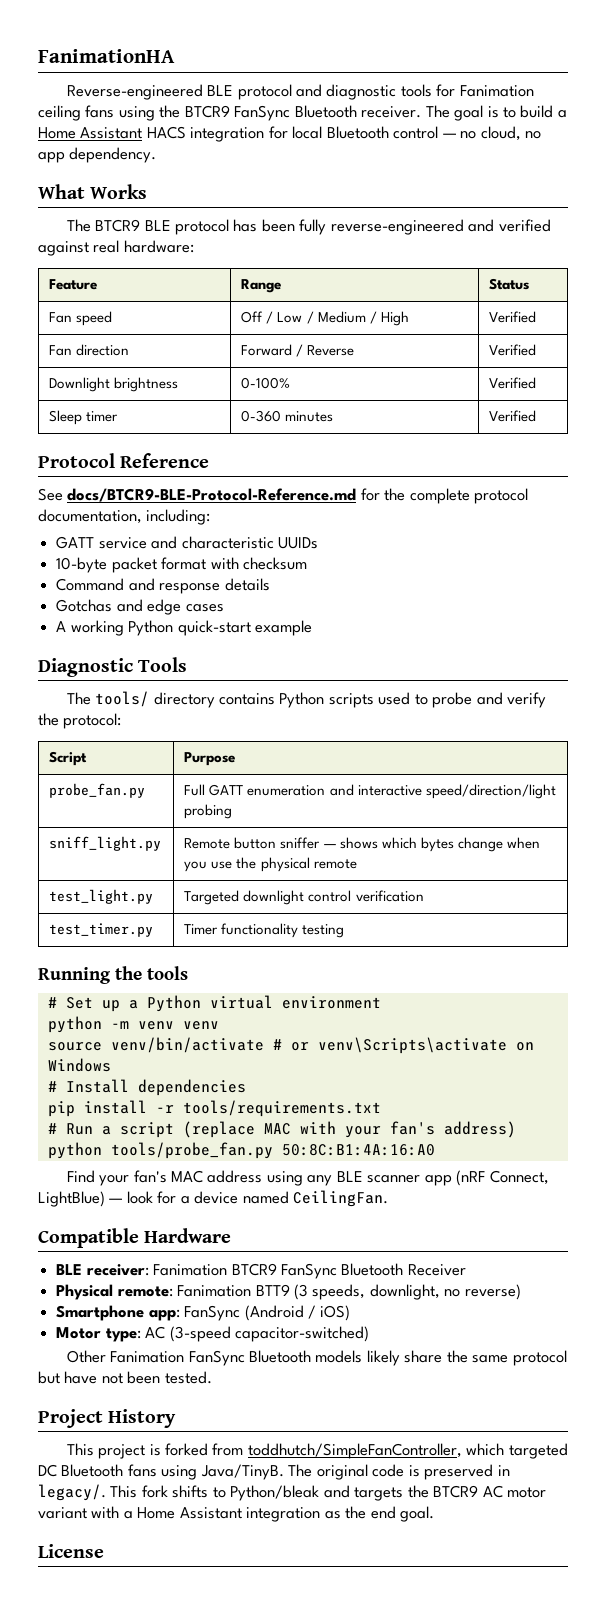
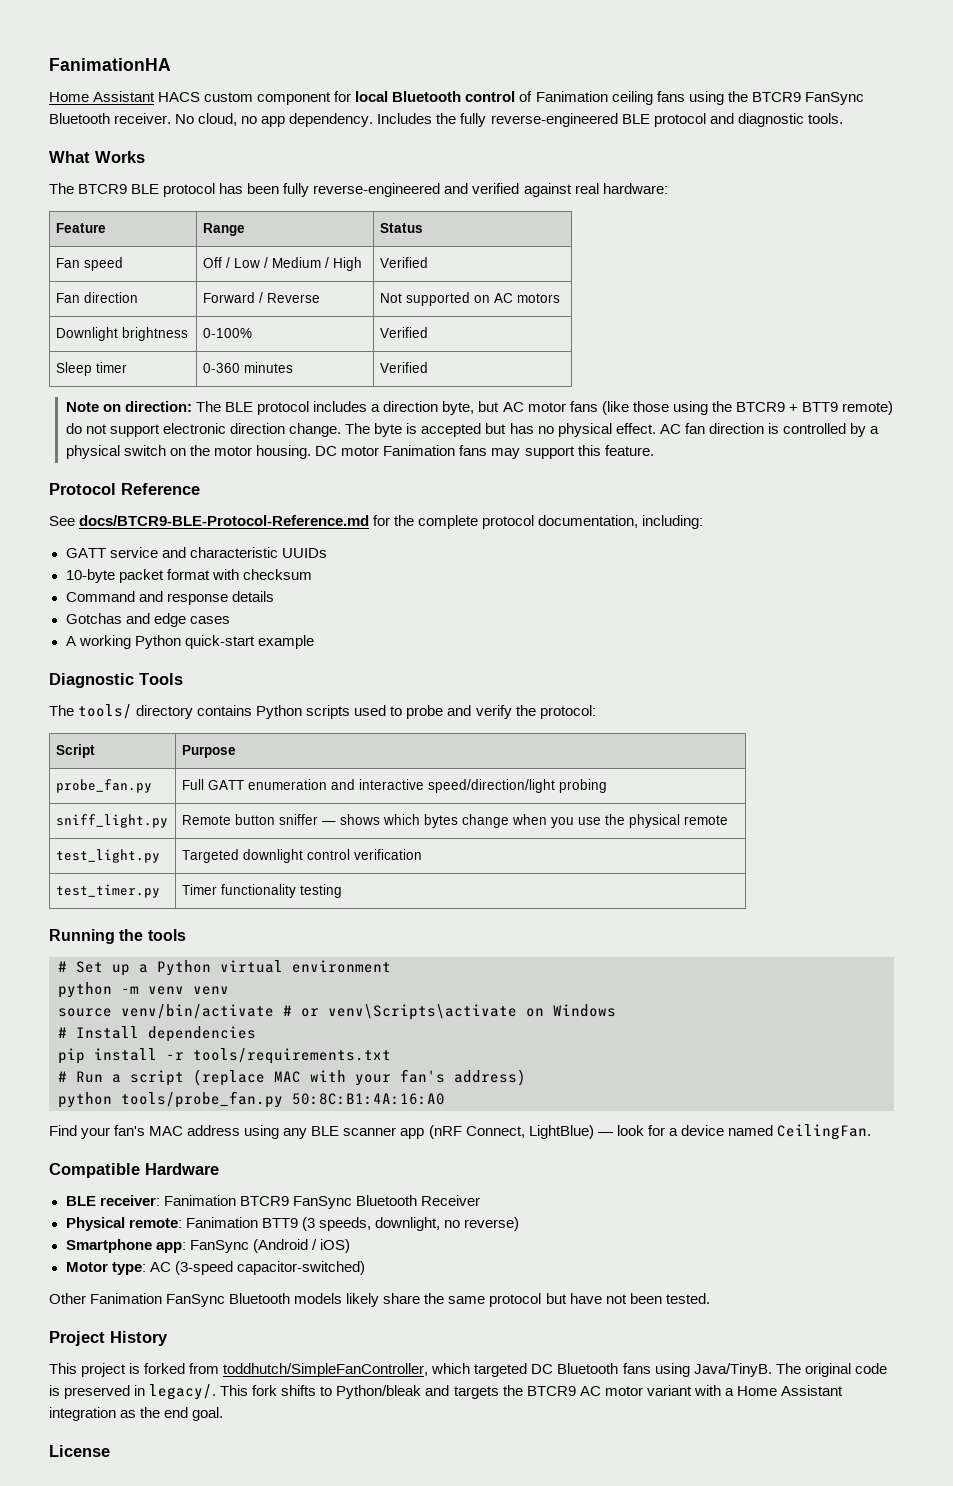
[66,84,456,100] Reverse-engineered BLE protocol and diagnostic tools for -> [49,91,533,105] Home Assistant HACS custom component for local Bluetooth control of
[425,105,567,121] [38,126,542,142] [38,147,157,163] The goal is to build a Home Assistant HACS integration for local Bluetooth control — no cloud, no app dependency. -> [175,113,843,127] No cloud, no app dependency. Includes the fully reverse-engineered BLE protocol and diagnostic tools.
[489,344,537,356] Verified -> [379,292,560,306] Not supported on AC motors
(537, 416) none -> [65,401,894,415] [65,423,880,437] [65,445,654,459] // Note on direction: The BLE protocol includes a direction byte, but AC motor fans (like those using the BTCR9 + BTT9 remote) do not support electronic direction change. The byte is accepted but has no physical effect. AC fan direction is controlled by a physical switch on the motor housing. DC motor Fanimation fans may support this feature.

